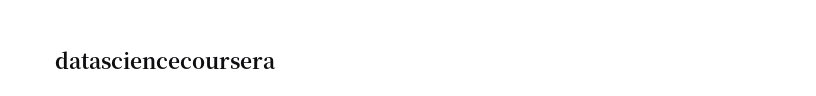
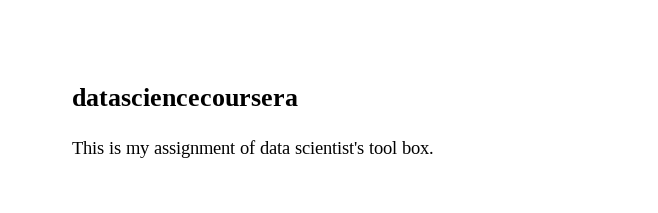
(276, 60) none -> [72,140,434,158] // This is my assignment of data scientist's tool box.

